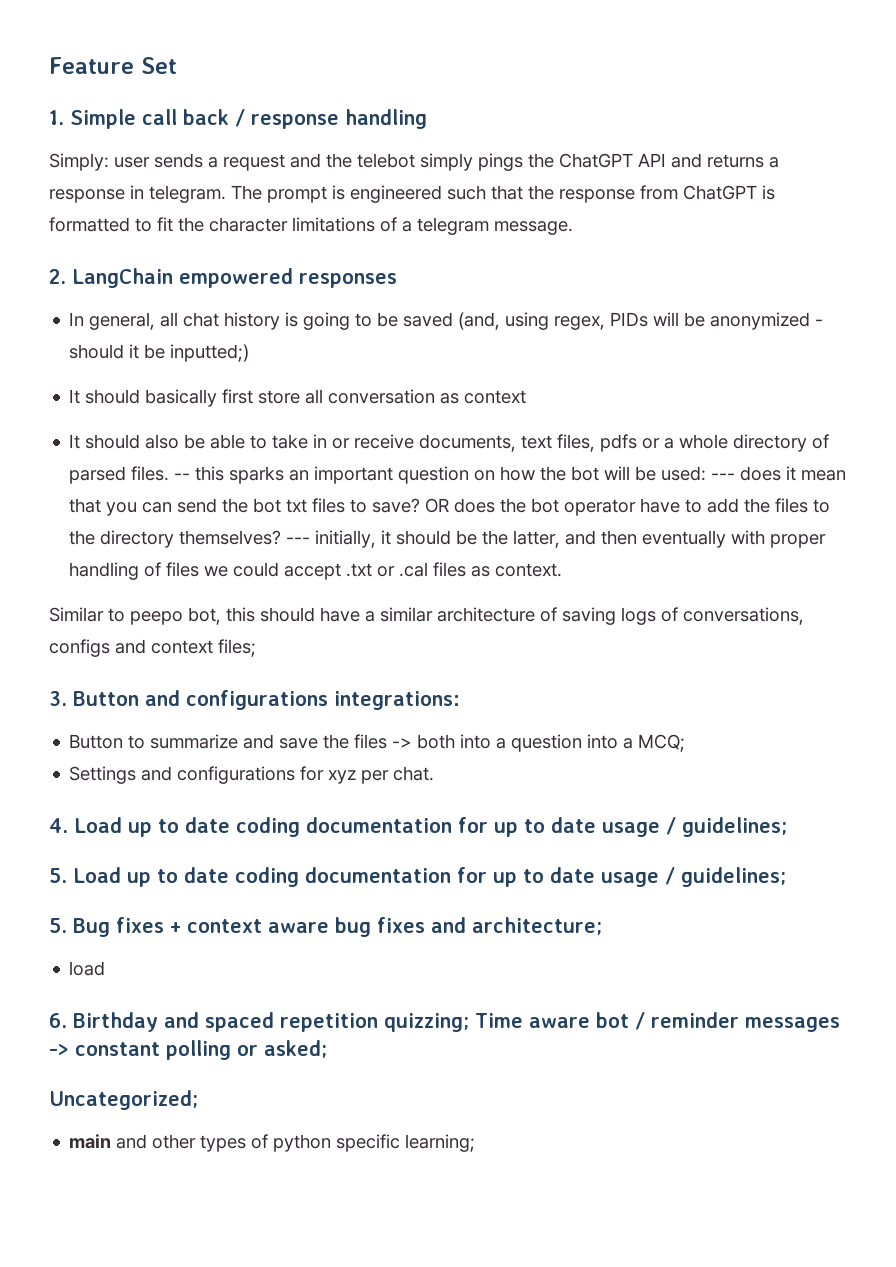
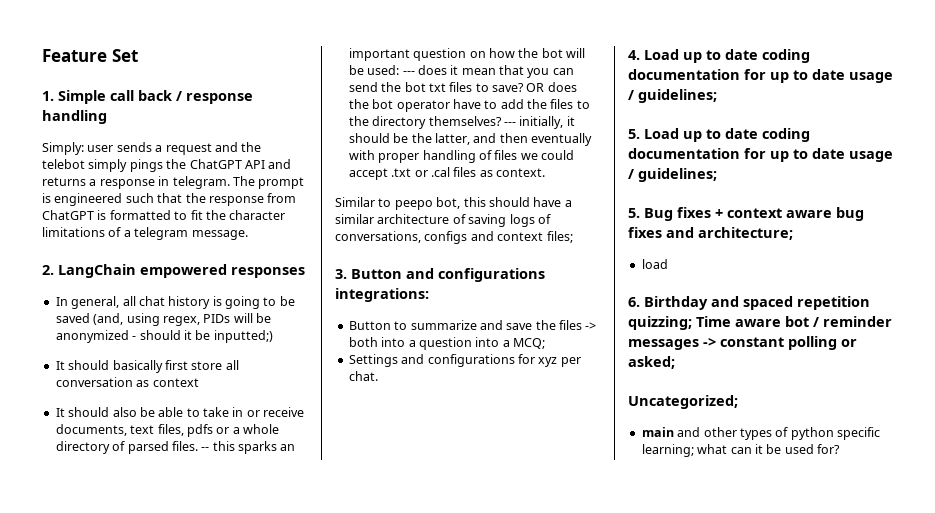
(476, 1143) none -> [697,444,840,454] what can it be used for?

